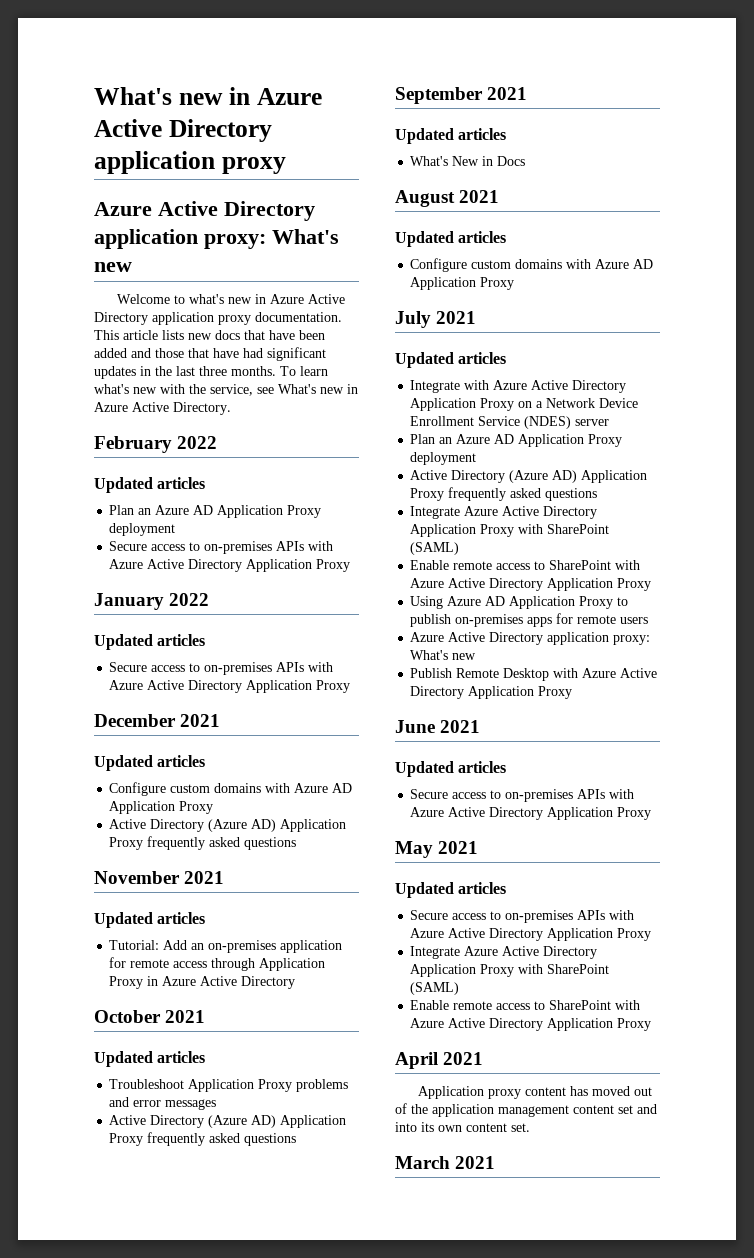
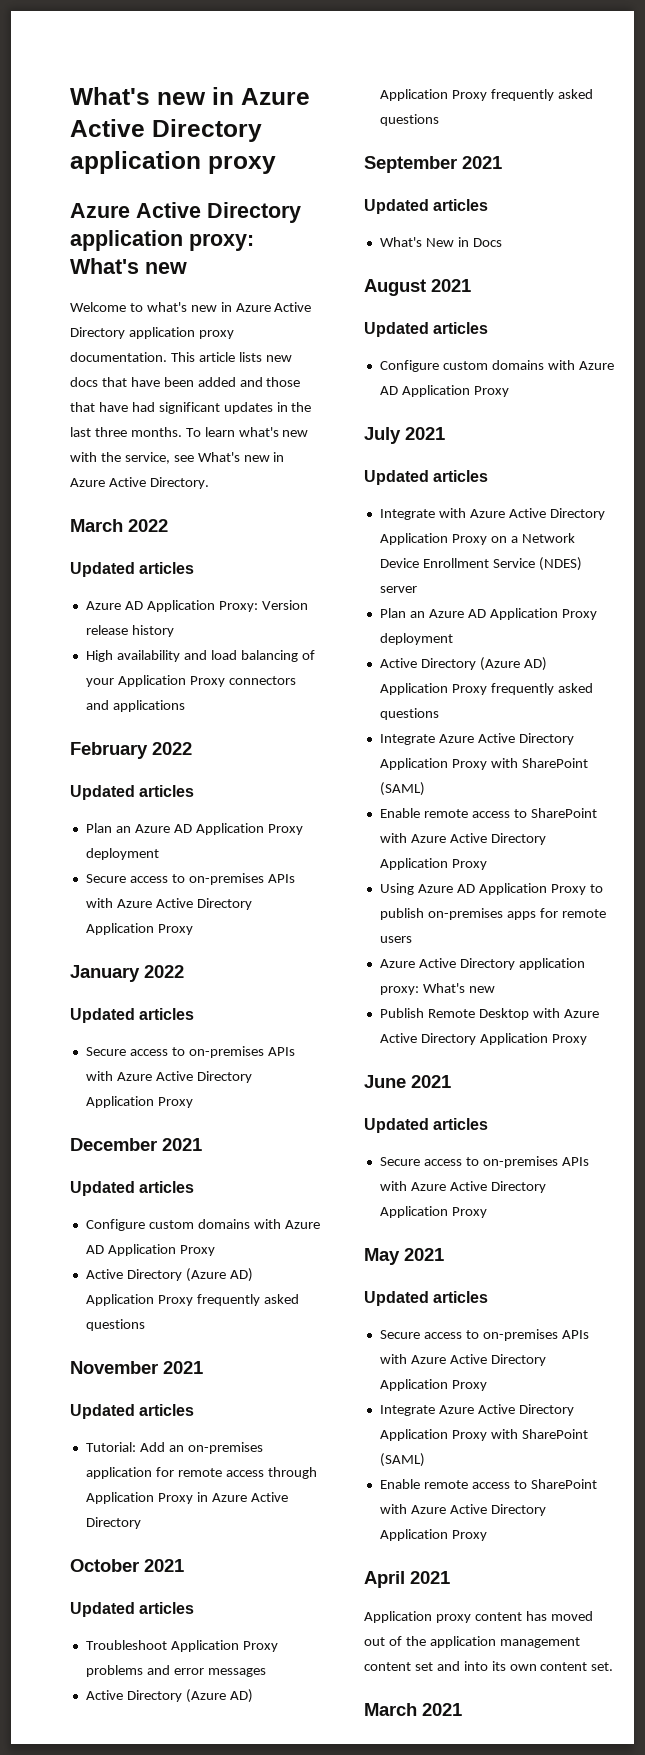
(231, 408) none -> [70,519,168,532] [70,562,195,577] [85,600,308,612] [85,625,174,637] [85,650,315,662] [85,675,296,687] [85,700,185,712] // March 2022 // Updated articles // Azure AD Application Proxy: Version release history // High availability and load balancing of your Application Proxy connectors and applications

